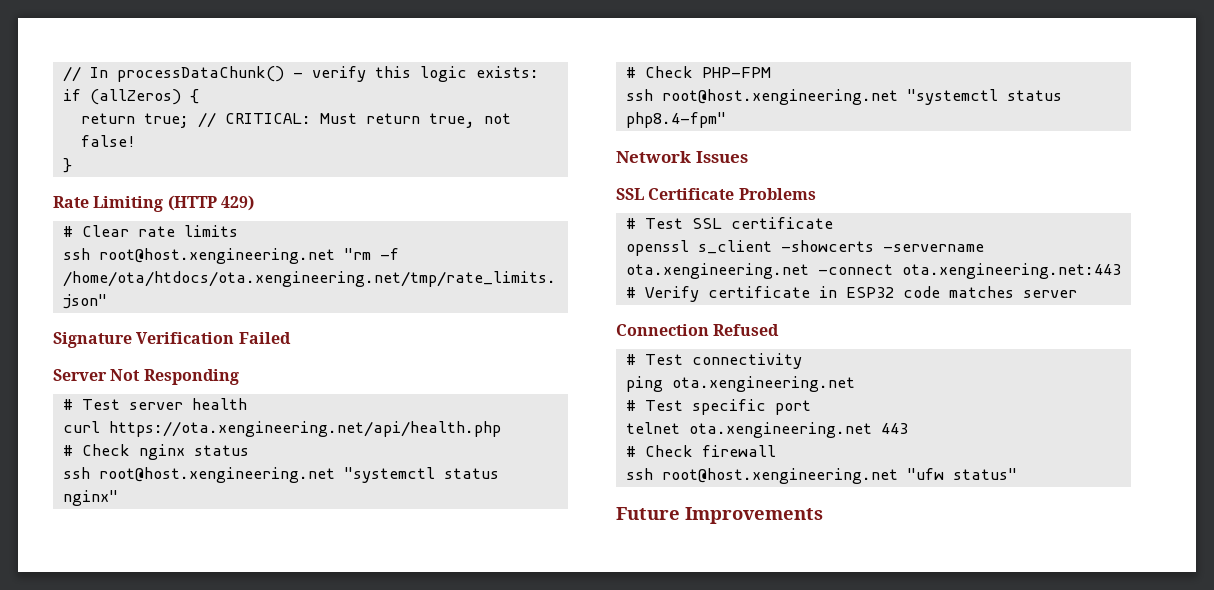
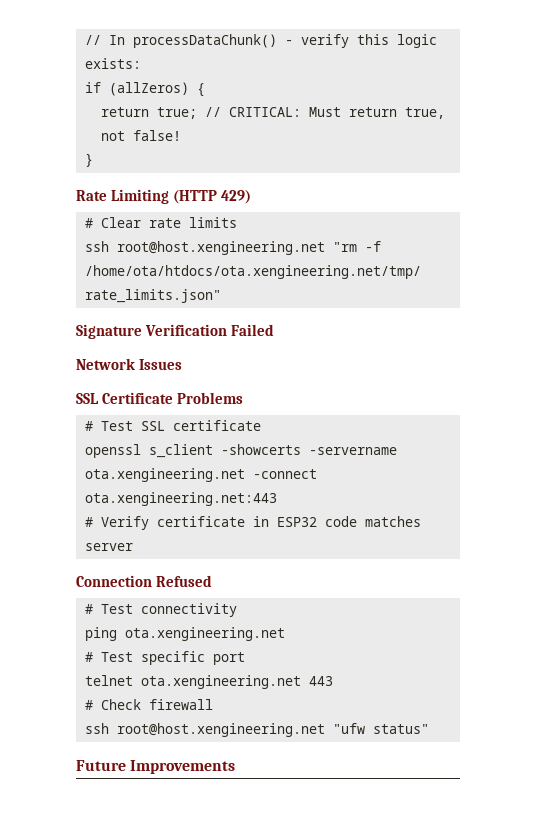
[53,369,239,385] [62,398,247,410] [62,421,501,437] [62,444,249,460] [62,467,499,483] [62,490,118,506] [625,66,771,78] [625,89,1062,105] [625,112,726,128] // Server Not Responding // # Test server health // curl https://ota.xengineering.net/api/health.php // # Check nginx status // ssh root@host.xengineering.net "systemctl status nginx" // # Check PHP-FPM // ssh root@host.xengineering.net "systemctl status php8.4-fpm" -> (274, 330) none

